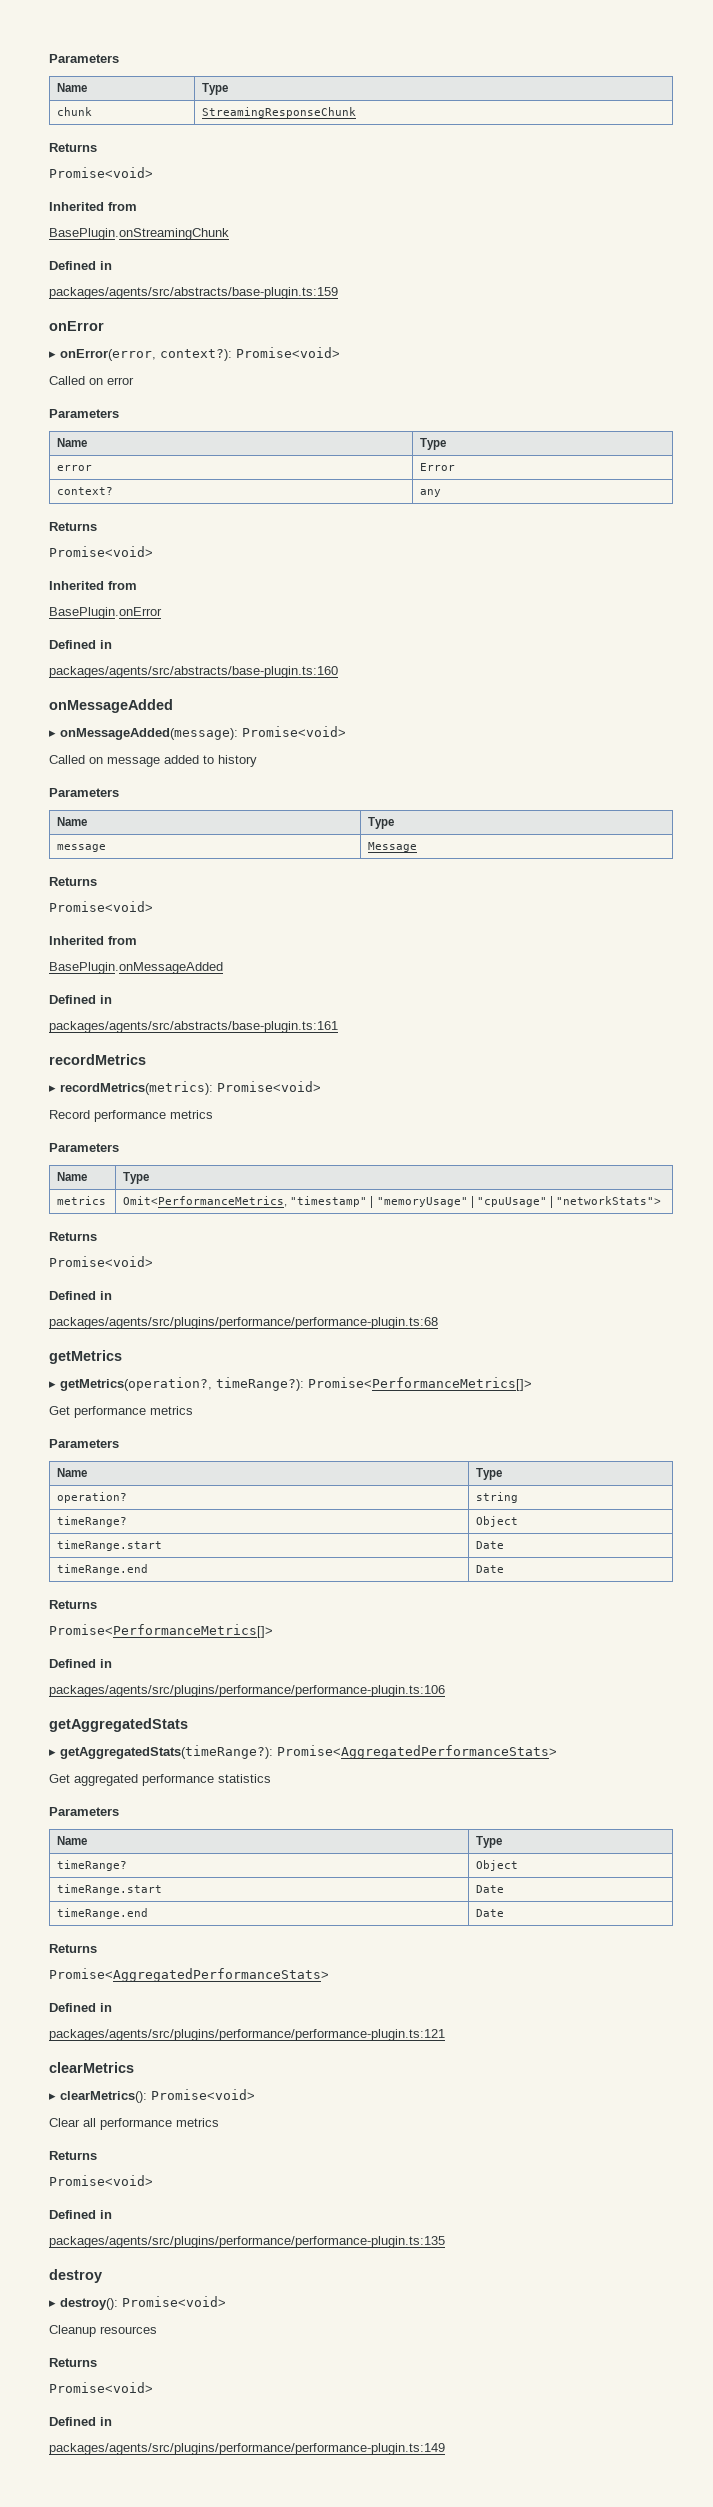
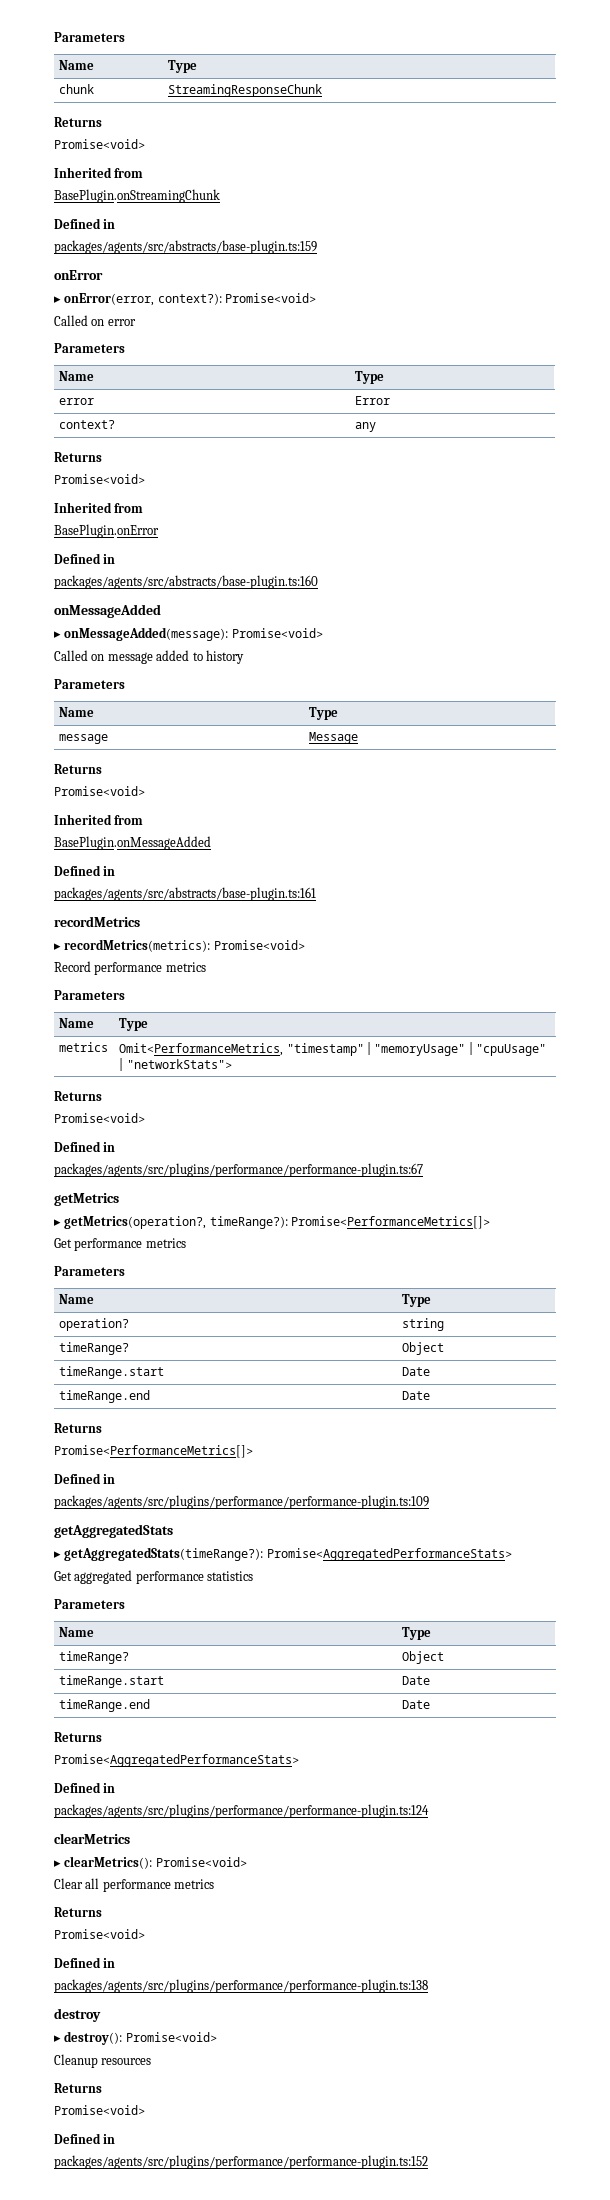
[49,1317,438,1329] packages/agents/src/plugins/performance/performance-plugin.ts:68 -> [54,1163,423,1177] packages/agents/src/plugins/performance/performance-plugin.ts:67
[49,1685,445,1697] packages/agents/src/plugins/performance/performance-plugin.ts:106 -> [54,1495,429,1509] packages/agents/src/plugins/performance/performance-plugin.ts:109
[49,2029,445,2041] packages/agents/src/plugins/performance/performance-plugin.ts:121 -> [54,1804,429,1818] packages/agents/src/plugins/performance/performance-plugin.ts:124
[49,2236,445,2248] packages/agents/src/plugins/performance/performance-plugin.ts:135 -> [54,1979,428,1993] packages/agents/src/plugins/performance/performance-plugin.ts:138
[49,2443,445,2455] packages/agents/src/plugins/performance/performance-plugin.ts:149 -> [54,2155,428,2169] packages/agents/src/plugins/performance/performance-plugin.ts:152

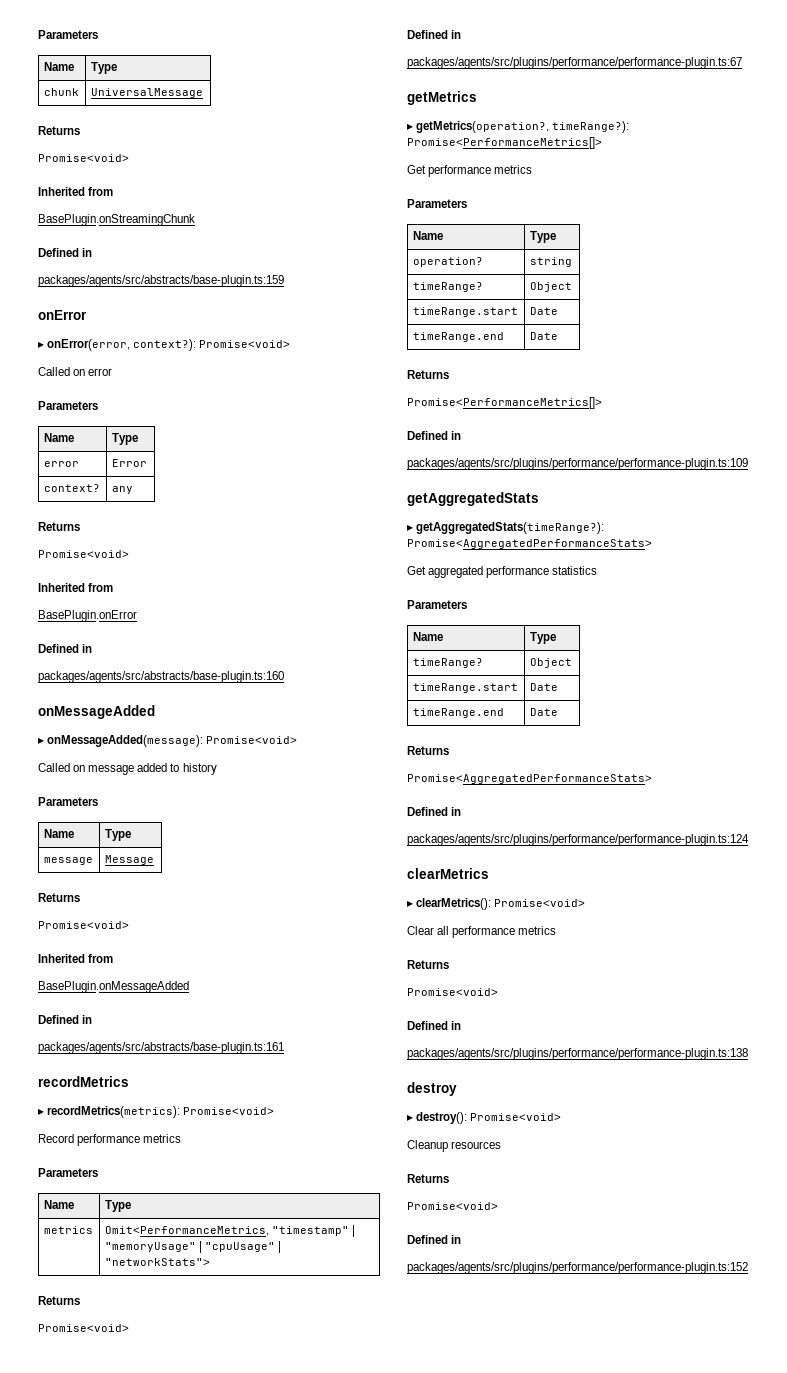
[168,84,323,97] StreamingResponseChunk -> [90,88,203,98] UniversalMessage

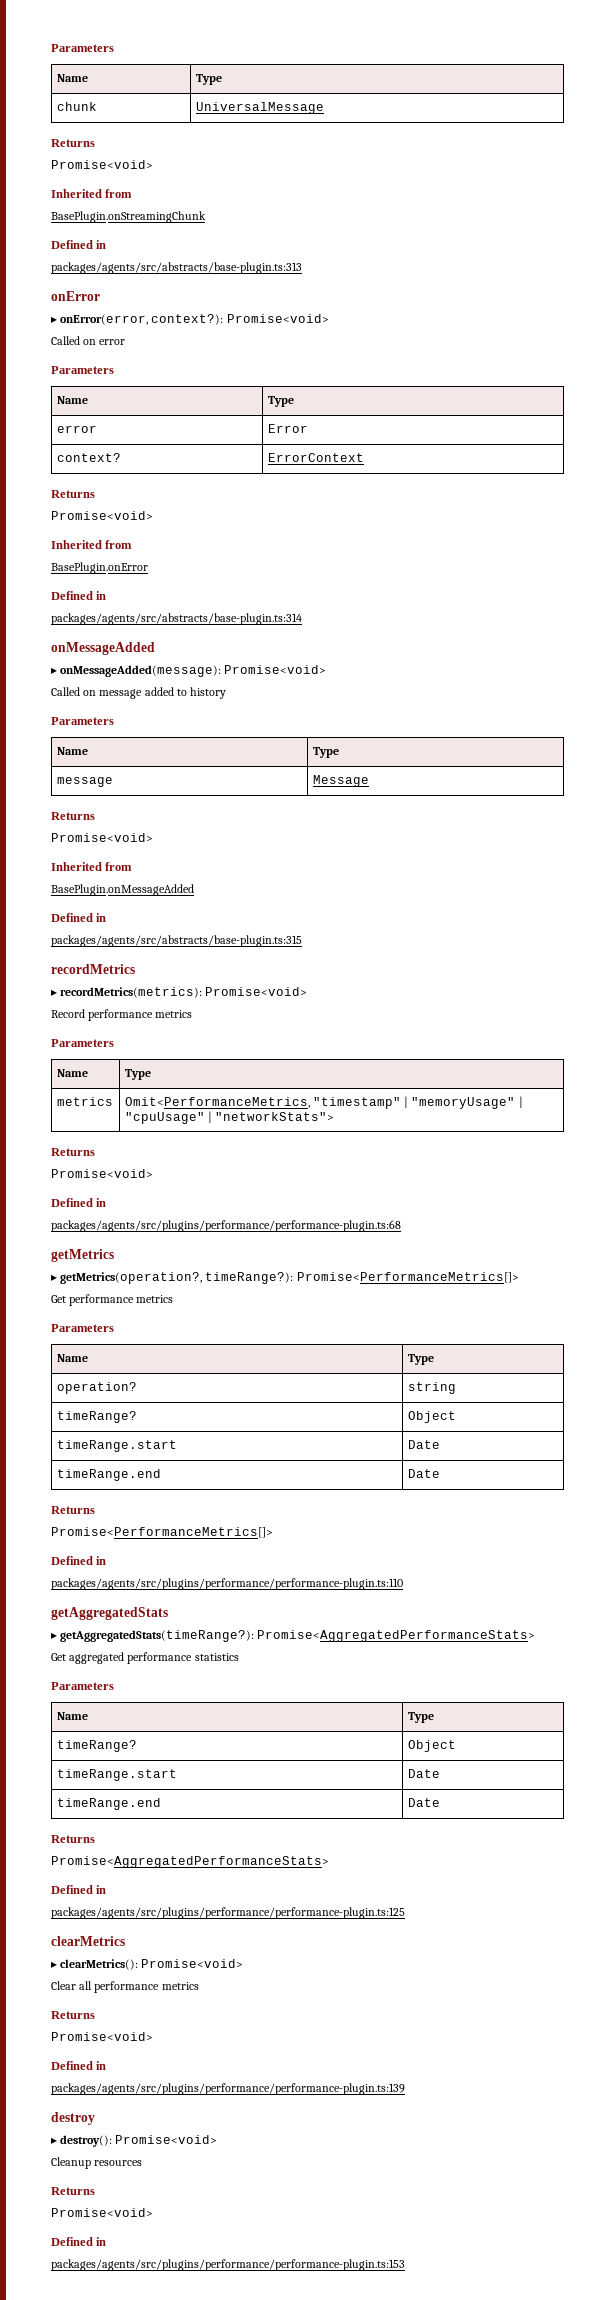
[38,275,284,287] packages/agents/src/abstracts/base-plugin.ts:159 -> [51,262,302,274] packages/agents/src/abstracts/base-plugin.ts:313
[111,486,133,494] any -> [267,453,364,462] ErrorContext
[38,671,284,683] packages/agents/src/abstracts/base-plugin.ts:160 -> [51,613,302,625] packages/agents/src/abstracts/base-plugin.ts:314
[38,1042,284,1054] packages/agents/src/abstracts/base-plugin.ts:161 -> [51,935,302,947] packages/agents/src/abstracts/base-plugin.ts:315
[407,57,742,69] packages/agents/src/plugins/performance/performance-plugin.ts:67 -> [51,1220,401,1232] packages/agents/src/plugins/performance/performance-plugin.ts:68
[407,458,748,470] packages/agents/src/plugins/performance/performance-plugin.ts:109 -> [51,1578,403,1590] packages/agents/src/plugins/performance/performance-plugin.ts:110
[407,834,749,846] packages/agents/src/plugins/performance/performance-plugin.ts:124 -> [51,1907,405,1919] packages/agents/src/plugins/performance/performance-plugin.ts:125
[407,1048,748,1060] packages/agents/src/plugins/performance/performance-plugin.ts:138 -> [51,2083,405,2095] packages/agents/src/plugins/performance/performance-plugin.ts:139
[407,1262,748,1274] packages/agents/src/plugins/performance/performance-plugin.ts:152 -> [51,2259,405,2271] packages/agents/src/plugins/performance/performance-plugin.ts:153

